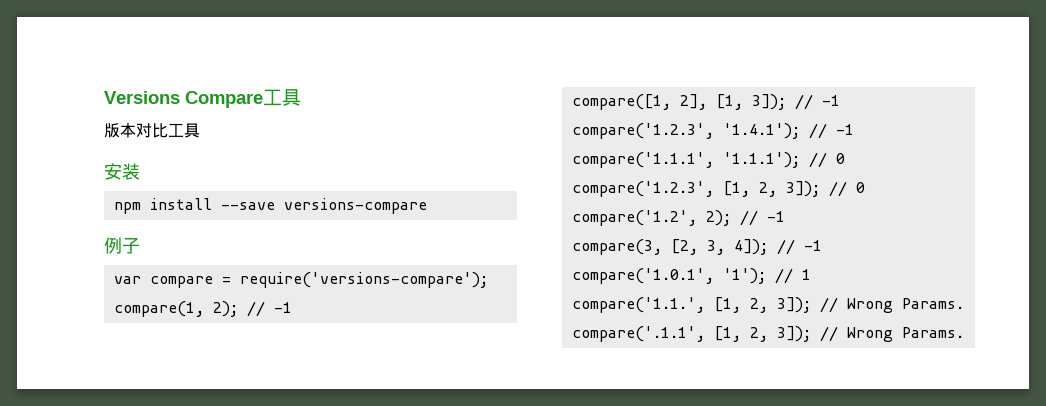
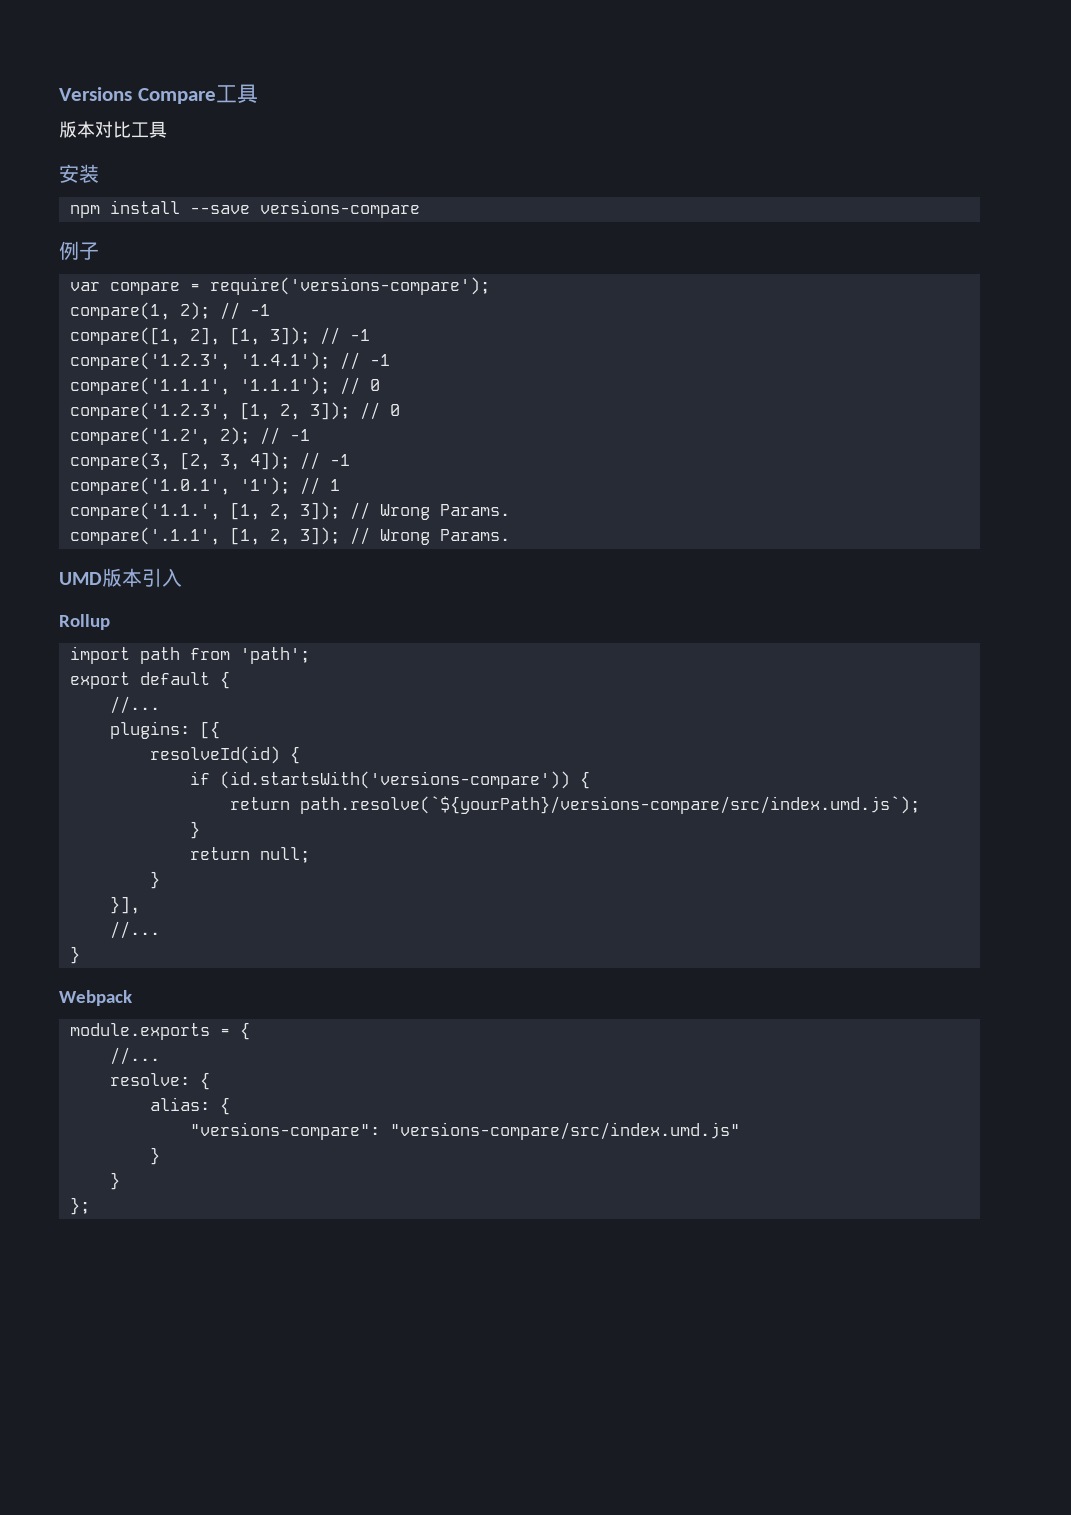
(964, 332) none -> [59,568,182,587] [59,614,110,630] [69,646,310,664] [69,671,230,689] [109,696,160,714] [109,721,220,739] [149,746,300,764] [189,771,590,789] [229,796,920,814] [189,821,200,839] [189,847,310,863] [149,871,160,889] [109,896,140,914] [109,921,160,939] [69,946,80,964] [59,990,132,1006] [69,1022,250,1040] [109,1047,160,1065] [109,1072,210,1090] [149,1097,230,1115] [189,1122,740,1140] [149,1147,160,1165] [109,1172,120,1190] [69,1197,90,1215] // UMD版本引入 // Rollup // import path from 'path'; // export default { // //... // plugins: [{ // resolveId(id) { // if (id.startsWith('versions-compare')) { // return path.resolve(`${yourPath}/versions-compare/src/index.umd.js`); // } // return null; // } // }], // //... // } // Webpack // module.exports = { // //... // resolve: { // alias: { // "versions-compare": "versions-compare/src/index.umd.js" // } // } // };

